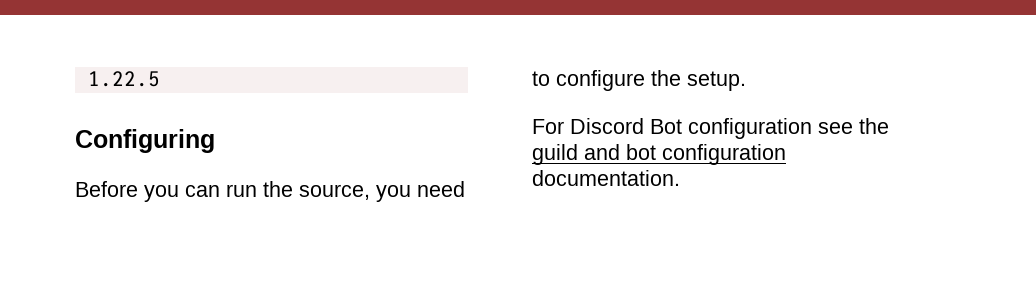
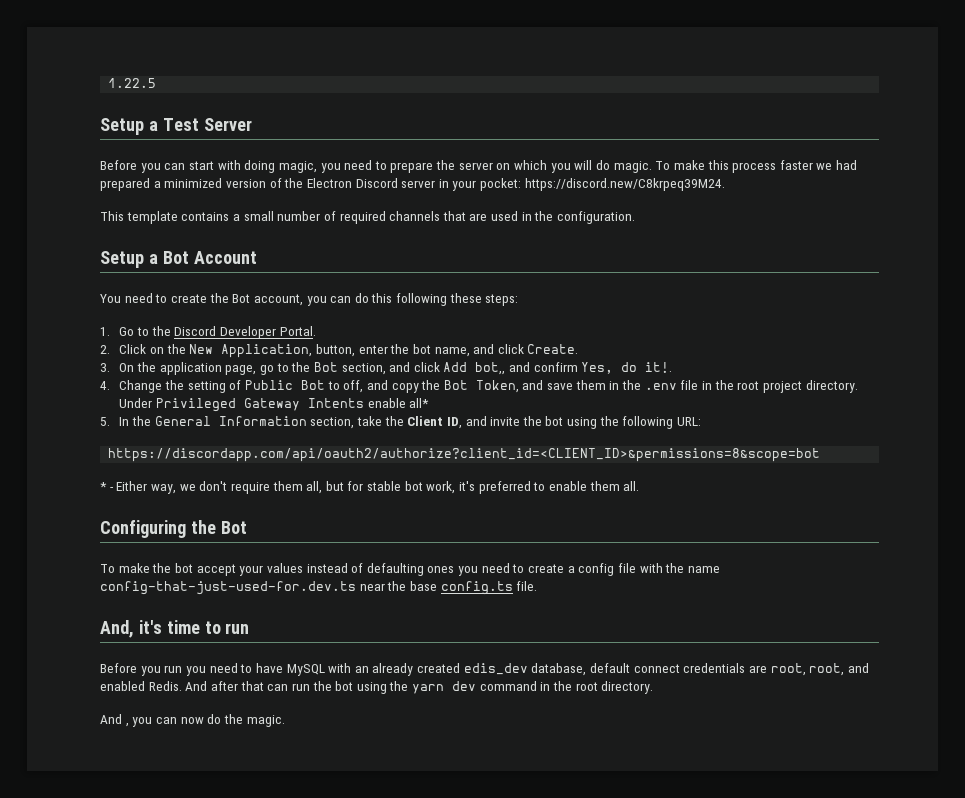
[75,129,215,153] Configuring -> [100,118,252,135] Setup a Test Server
[226,181,465,202] [532,70,746,91] [532,118,889,139] [532,144,786,165] [532,170,680,186] run the source, you need to configure the setup. // For Discord Bot configuration see the guild and bot configuration documentation. -> [188,160,858,173] [100,178,725,191] [100,211,636,224] [100,251,257,268] [100,293,519,306] [100,326,316,339] [100,344,579,358] [100,362,673,375] [100,380,858,393] [119,398,430,412] [100,416,702,429] [108,448,821,462] [100,481,640,494] [100,520,247,538] [100,563,720,576] [100,581,538,595] [100,620,250,638] [100,663,869,676] [100,681,654,694] [100,714,285,727] start with doing magic, you need to prepare the server on which you will do magic. To make this process faster we had prepared a minimized version of the Electron Discord server in your pocket: https://discord.new/C8krpeq39M24. // This template contains a small number of required channels that are used in the configuration. // Setup a Bot Account // You need to create the Bot account, you can do this following these steps: // 1. Go to the Discord Developer Portal. // 2. Click on the New Application, button, enter the bot name, and click Create. // 3. On the application page, go to the Bot section, and click Add bot,, and confirm Yes, do it!. // 4. Change the setting of Public Bot to off, and copy the Bot Token, and save them in the .env file in the root project directory. Under Privileged Gateway Intents enable all* // 5. In the General Information section, take the Client ID, and invite the bot using the following URL: // https://discordapp.com/api/oauth2/authorize?client_id=<CLIENT_ID>&permissions=8&scope=bot // * - Either way, we don't require them all, but for stable bot work, it's preferred to enable them all. // Configuring the Bot // To make the bot accept your values instead of defaulting ones you need to create a config file with the name config-that-just-used-for.dev.ts near the base config.ts file. // And, it's time to run // Before you run you need to have MySQL with an already created edis_dev database, default connect credentials are root, root, and enabled Redis. And after that can run the bot using the yarn dev command in the root directory. // And , you can now do the magic.

